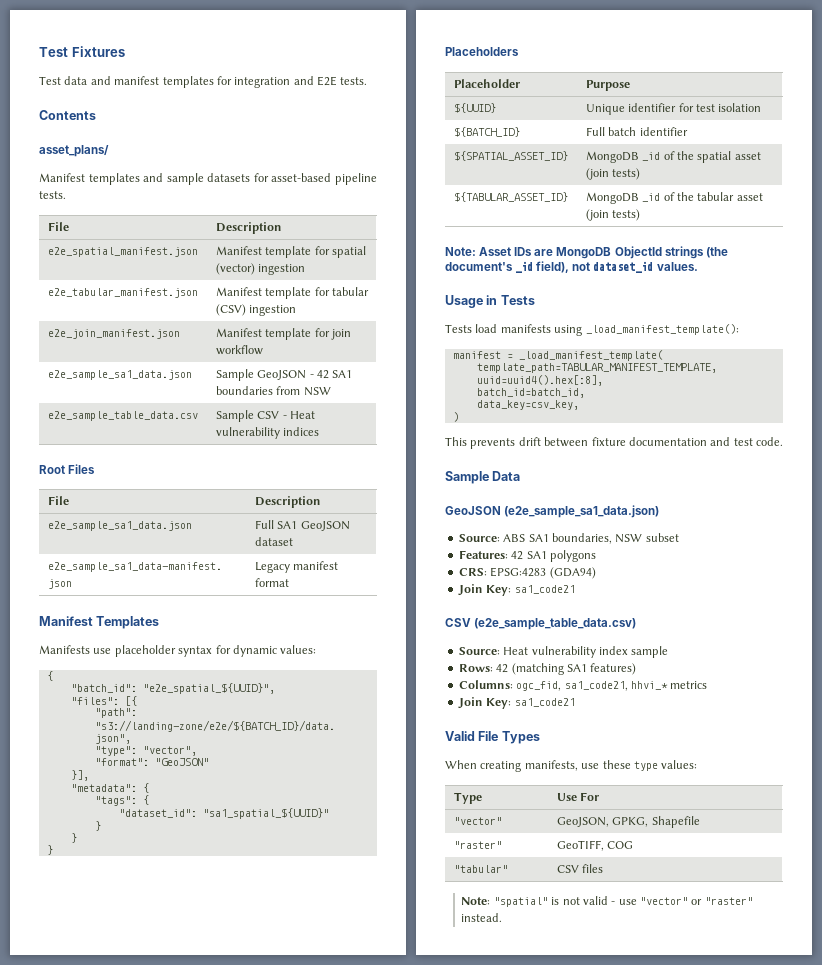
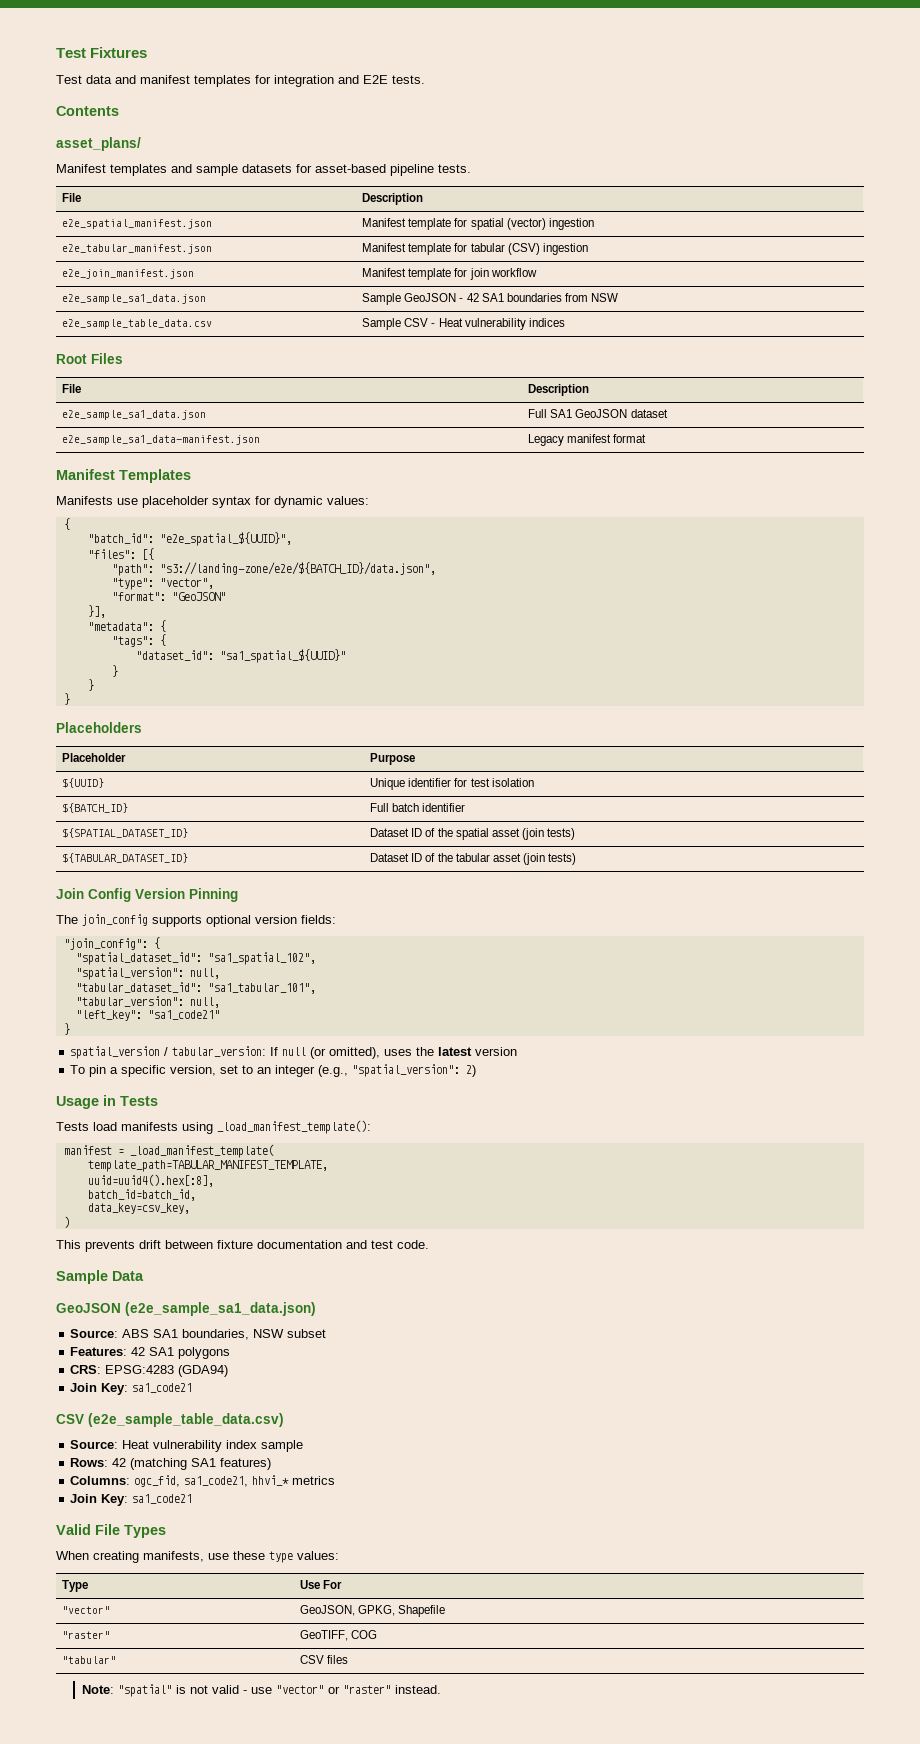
[453,151,568,161] [585,151,661,163] ${SPATIAL_ASSET_ID} | MongoDB _id -> [62,828,189,838] [370,828,423,837] ${SPATIAL_DATASET_ID} | Dataset ID
[453,192,568,202] [585,192,661,204] ${TABULAR_ASSET_ID} | MongoDB _id -> [62,853,189,863] [370,853,423,862] ${TABULAR_DATASET_ID} | Dataset ID
[445,246,728,259] [445,261,698,273] Note: Asset IDs are MongoDB ObjectId strings (the document's _id field), not dataset_id values. -> [56,888,238,902] [56,914,336,927] [63,937,160,950] [75,952,316,965] [75,967,220,980] [75,982,316,994] [75,996,220,1008] [75,1010,220,1021] [63,1023,70,1035] [70,1046,518,1059] [70,1064,477,1077] Join Config Version Pinning // The join_config supports optional version fields: // "join_config": { // "spatial_dataset_id": "sa1_spatial_102", // "spatial_version": null, // "tabular_dataset_id": "sa1_tabular_101", // "tabular_version": null, // "left_key": "sa1_code21" // } // spatial_version / tabular_version: If null (or omitted), uses the latest version // To pin a specific version, set to an integer (e.g., "spatial_version": 2)

